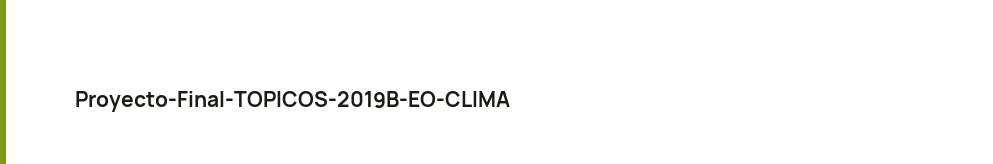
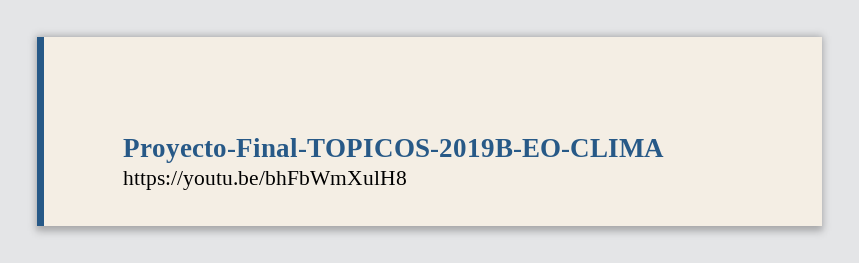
(510, 101) none -> [123,171,407,190] // https://youtu.be/bhFbWmXulH8

